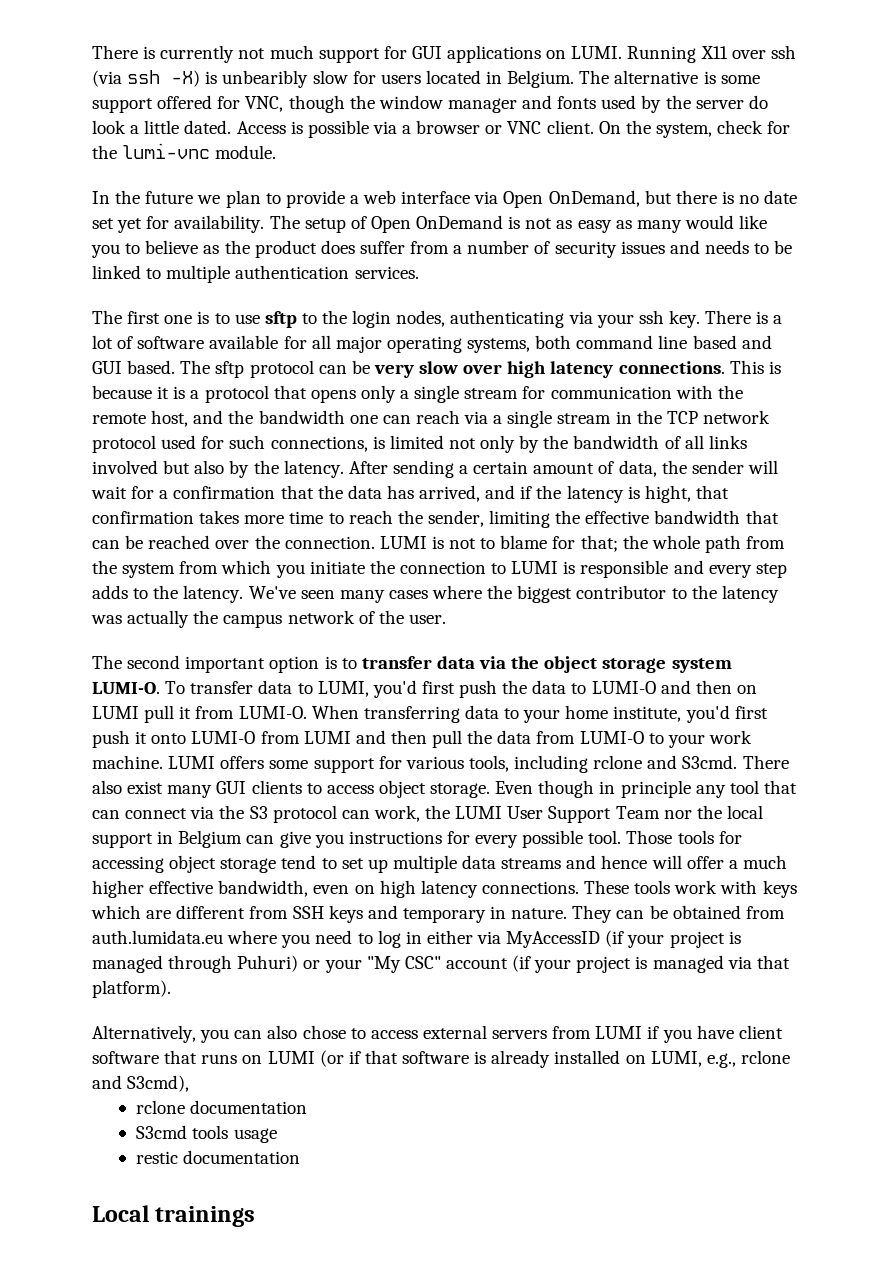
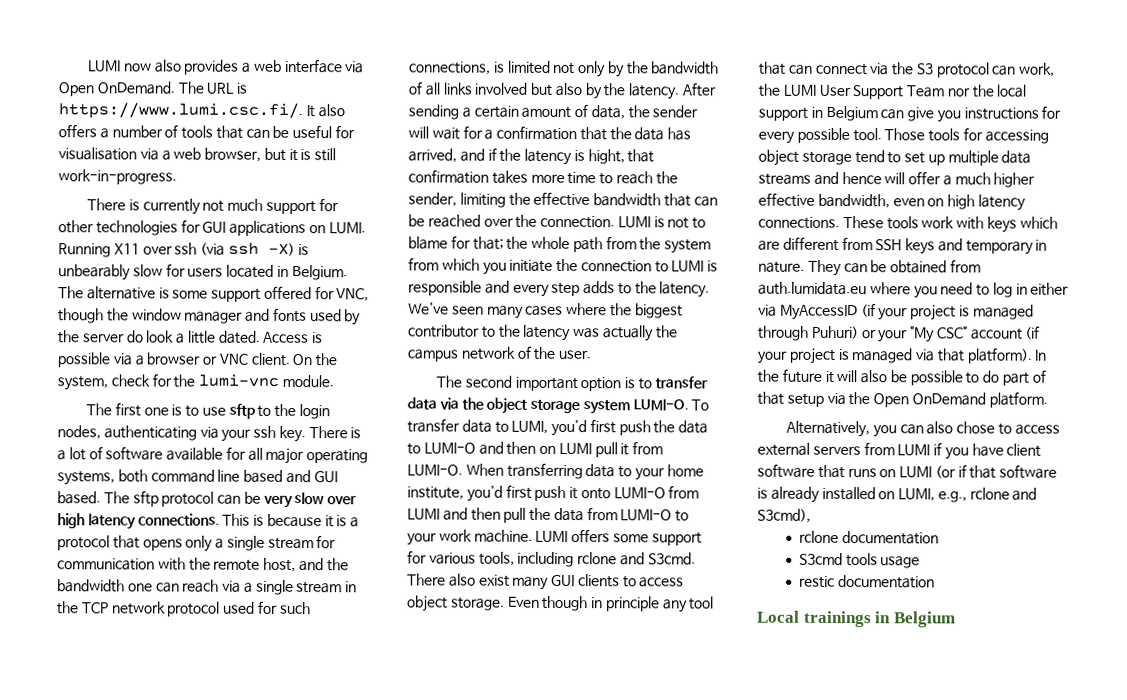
(92, 52) none -> [88,58,365,75] [58,81,248,97] [58,102,345,120] [58,124,356,139] [58,147,337,162] [58,169,177,185] LUMI now also provides a web interface via Open OnDemand. The URL is https://www.lumi.csc.fi/. It also offers a number of tools that can be useful for visualisation via a web browser, but it is still work-in-progress. //
(407, 52) none -> [58,219,201,236] other technologies for
[222,70,309,88] unbearibly -> [58,264,131,281] unbearably
[92,190,798,208] [92,215,768,233] [91,240,793,258] [92,265,419,283] // In the future we plan to provide a web interface via Open OnDemand, but there is no date set yet for availability. The setup of Open OnDemand is not as easy as many would like you to believe as the product does suffer from a number of security issues and needs to be linked to multiple authentication services. -> (334, 381) none
(171, 989) none -> [1034,349,1048,361] [757,368,1046,386] [757,391,1048,408] In the future it will also be possible to do part of that setup via the Open OnDemand platform.
(256, 1216) none -> [875,611,956,628] in Belgium

